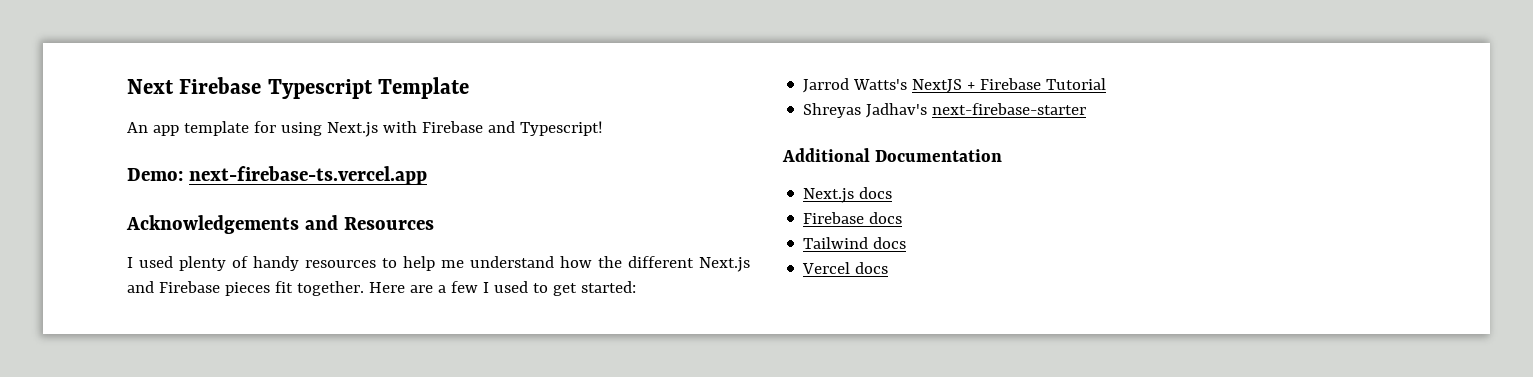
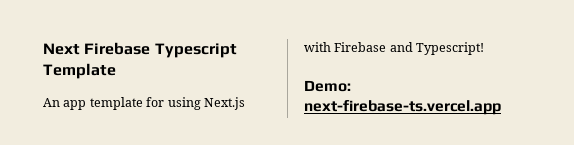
[126,215,434,234] [127,256,750,272] [127,281,636,296] [803,78,1107,93] [803,103,1087,118] [782,148,1003,162] [803,187,893,203] [803,212,903,224] [803,237,907,249] [802,262,889,274] // Acknowledgements and Resources // I used plenty of handy resources to help me understand how the different Next.js and Firebase pieces fit together. Here are a few I used to get started: // Jarrod Watts's NextJS + Firebase Tutorial // Shreyas Jadhav's next-firebase-starter // Additional Documentation // Next.js docs // Firebase docs // Tailwind docs // Vercel docs -> (501, 107) none

